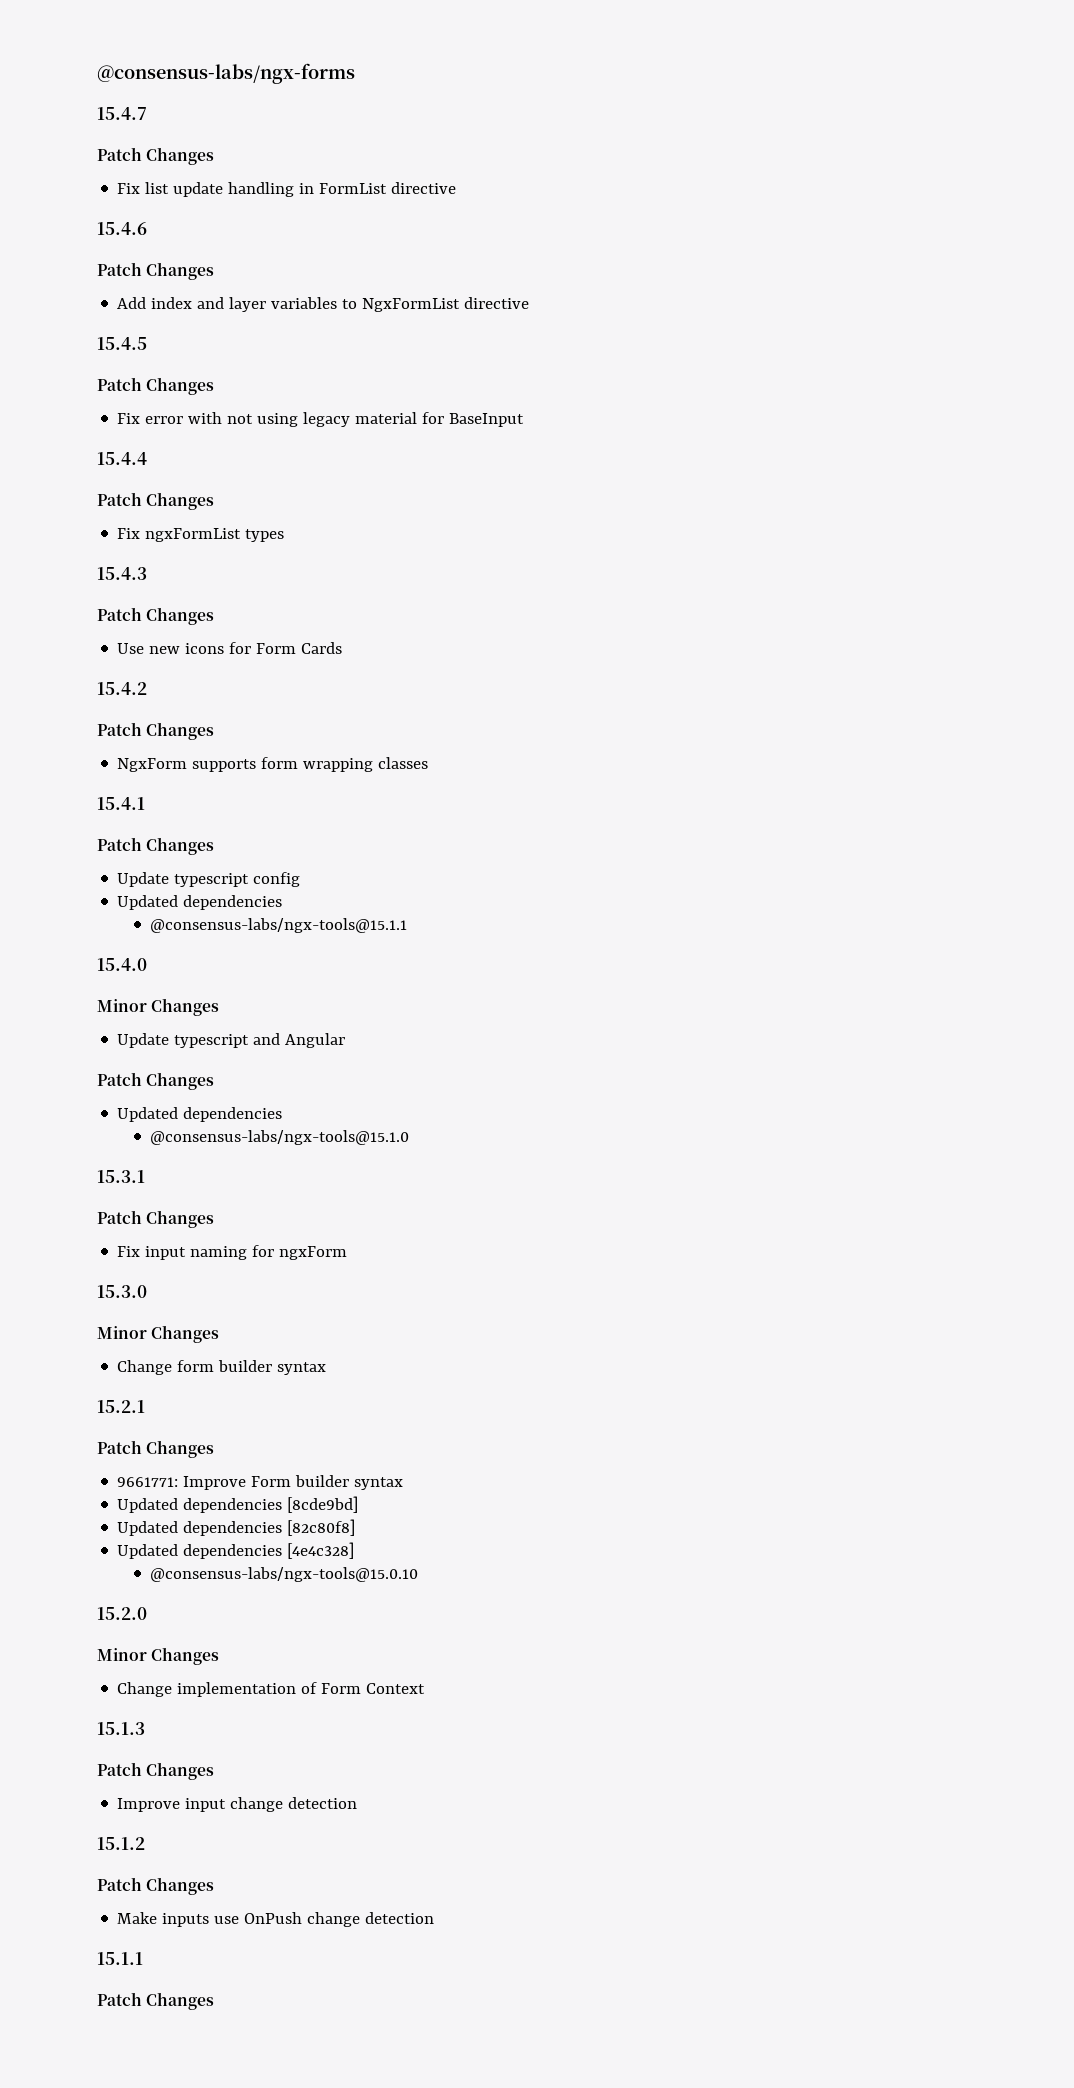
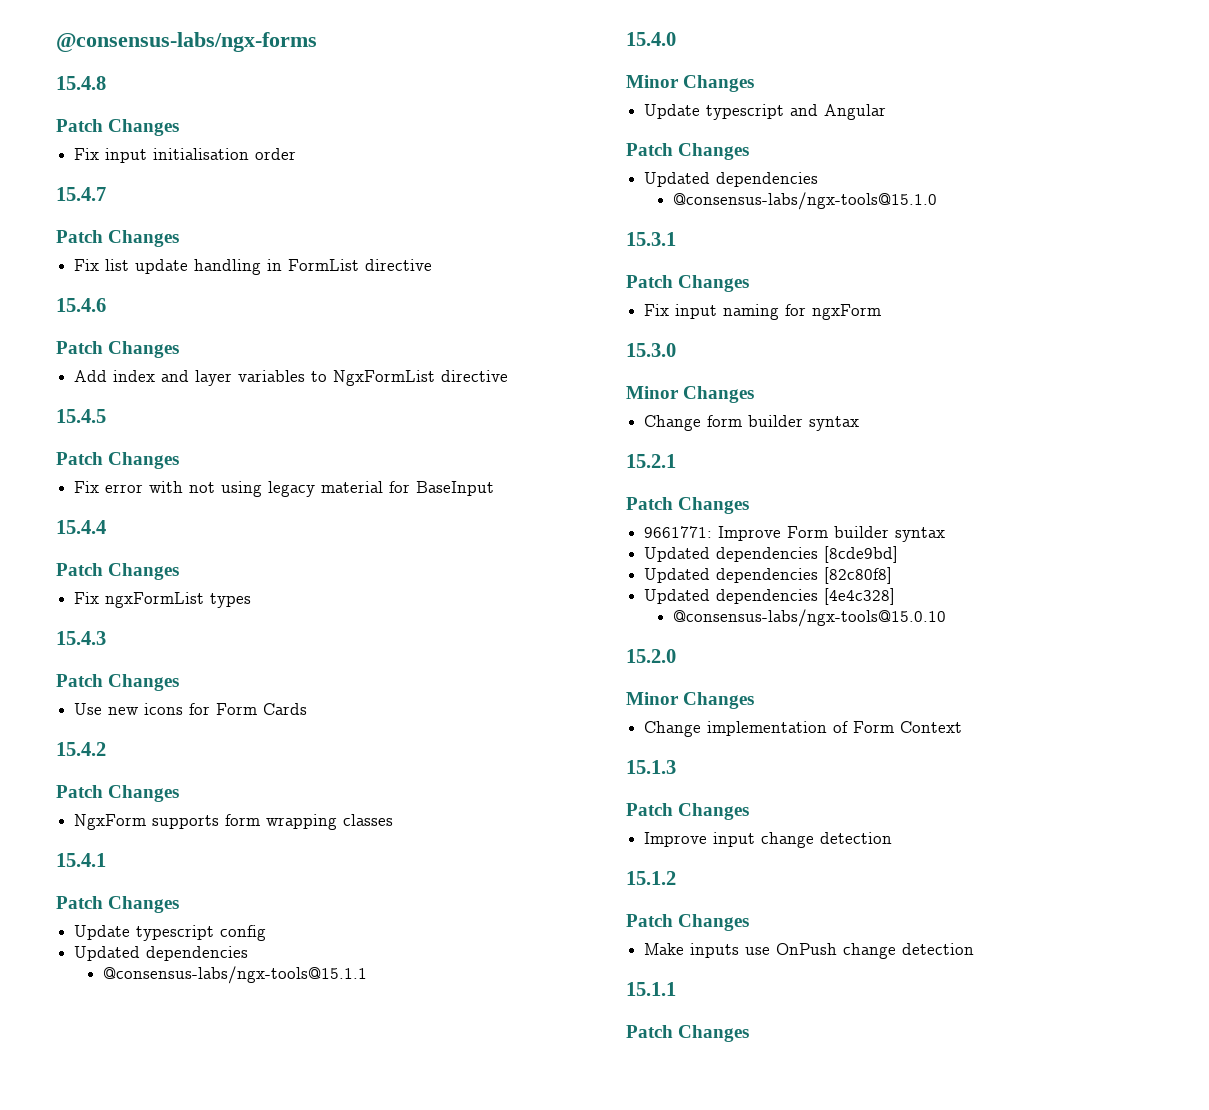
(355, 73) none -> [56,76,106,90] [56,119,180,136] [74,148,297,163] // 15.4.8 // Patch Changes // Fix input initialisation order

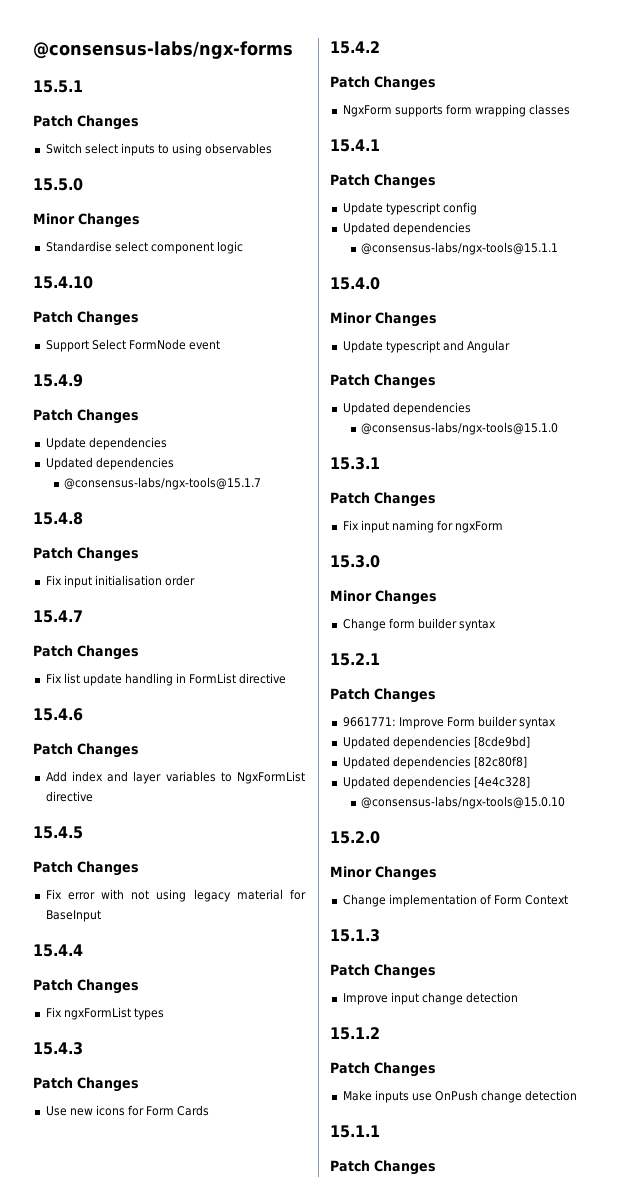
(317, 42) none -> [33,80,83,93] [33,115,139,130] [45,143,273,156] [33,178,83,191] [33,213,140,228] [45,241,243,254] [33,276,93,289] [33,311,139,326] [45,339,220,352] [33,374,83,387] [33,409,139,424] [45,437,167,450] [45,457,174,470] [64,477,262,490] // 15.5.1 // Patch Changes // Switch select inputs to using observables // 15.5.0 // Minor Changes // Standardise select component logic // 15.4.10 // Patch Changes // Support Select FormNode event // 15.4.9 // Patch Changes // Update dependencies // Updated dependencies // @consensus-labs/ngx-tools@15.1.7

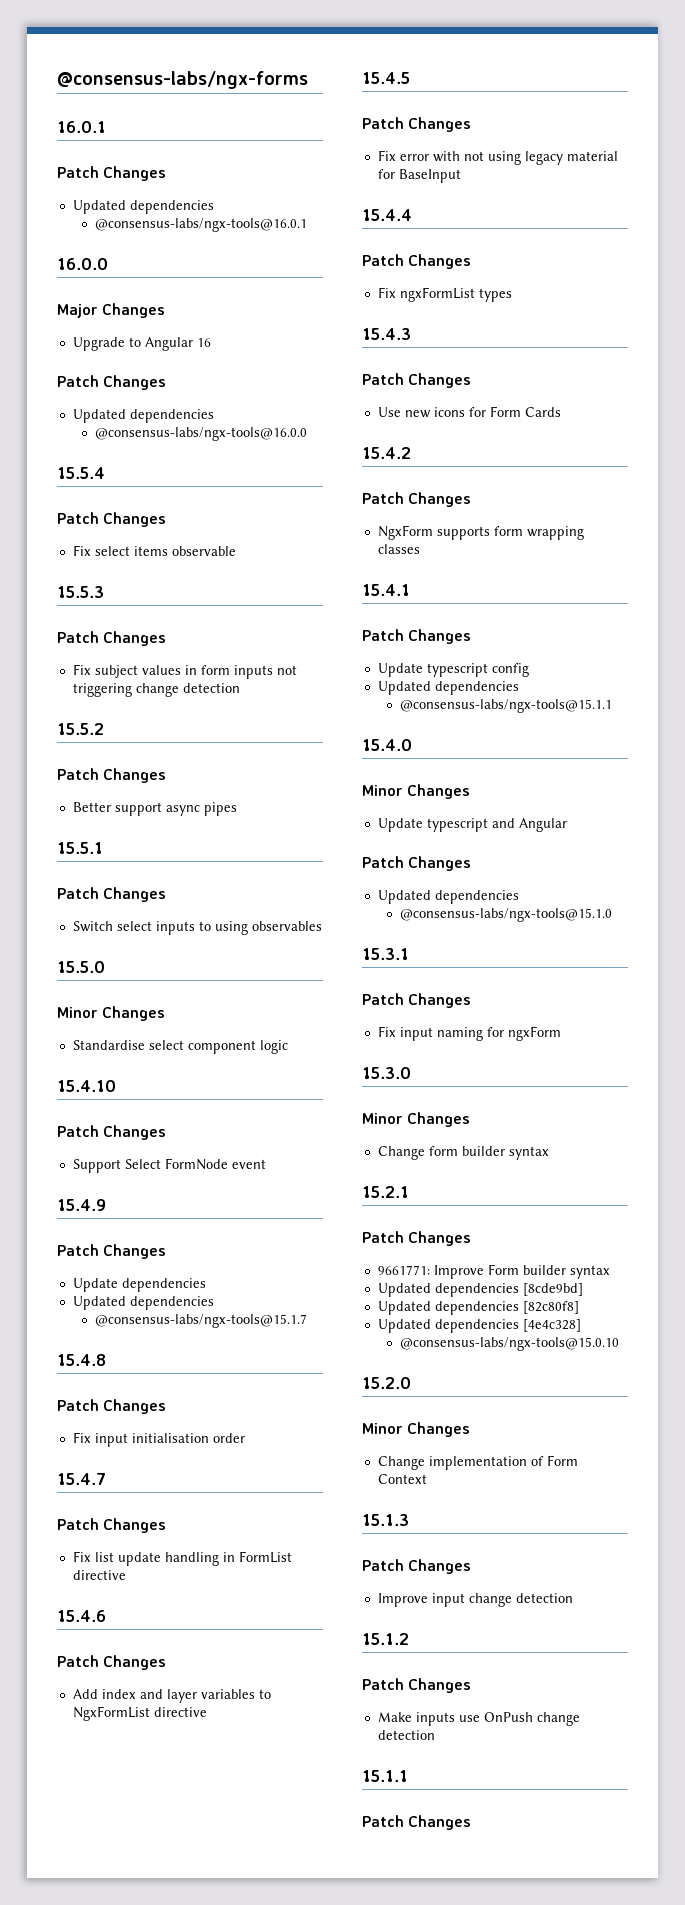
(293, 50) none -> [57,121,106,133] [57,166,167,181] [72,200,214,214] [95,218,308,232] [57,258,108,270] [57,303,166,318] [72,337,211,351] [57,375,167,390] [72,409,214,423] [95,427,308,441] [57,467,105,479] [57,512,167,527] [72,545,236,556] [57,586,104,598] [57,631,167,646] [72,664,297,679] [72,683,240,697] [57,723,104,735] [57,768,167,783] [72,802,237,816] // 16.0.1 // Patch Changes // Updated dependencies // @consensus-labs/ngx-tools@16.0.1 // 16.0.0 // Major Changes // Upgrade to Angular 16 // Patch Changes // Updated dependencies // @consensus-labs/ngx-tools@16.0.0 // 15.5.4 // Patch Changes // Fix select items observable // 15.5.3 // Patch Changes // Fix subject values in form inputs not triggering change detection // 15.5.2 // Patch Changes // Better support async pipes

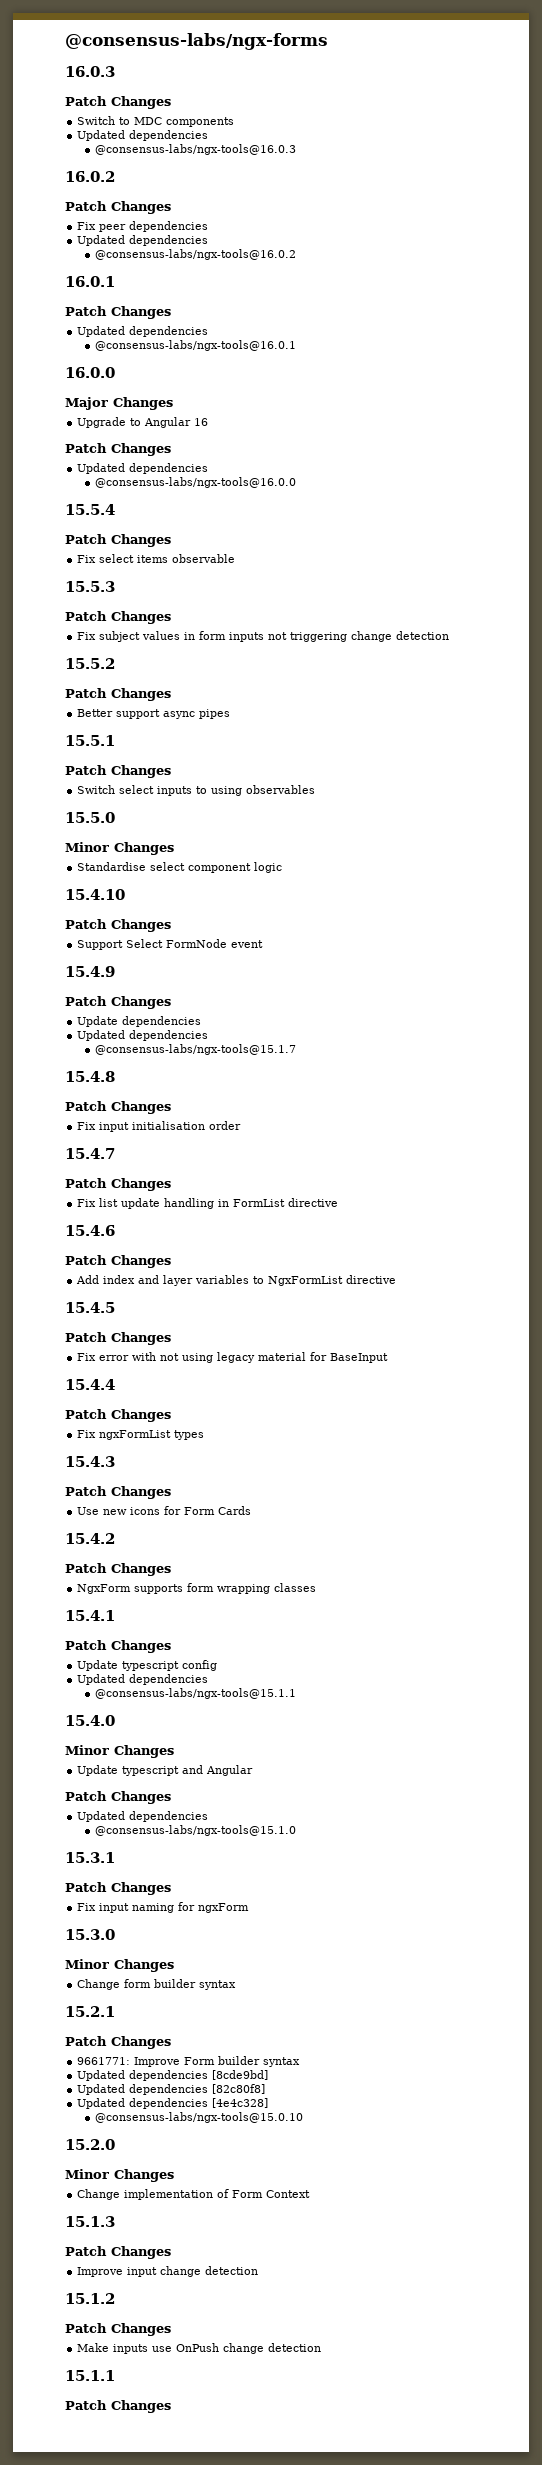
(308, 80) none -> [65,66,115,77] [65,96,171,109] [77,116,235,127] [77,130,209,141] [94,144,296,155] [65,171,115,182] [65,201,171,214] [77,221,209,232] [77,235,209,246] [94,249,296,260] // 16.0.3 // Patch Changes // Switch to MDC components // Updated dependencies // @consensus-labs/ngx-tools@16.0.3 // 16.0.2 // Patch Changes // Fix peer dependencies // Updated dependencies // @consensus-labs/ngx-tools@16.0.2

